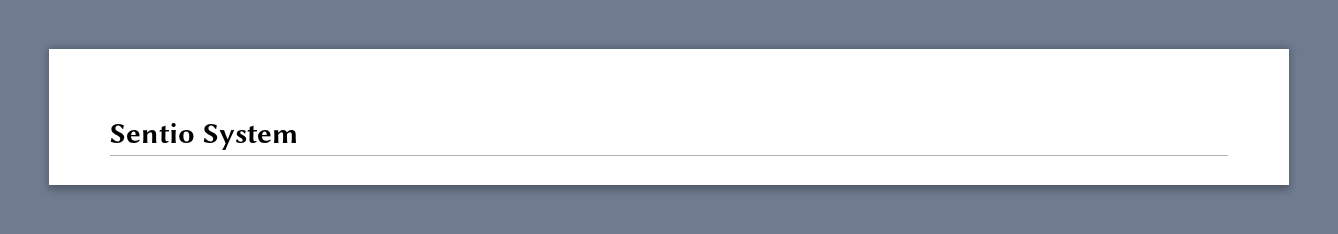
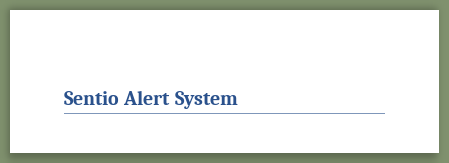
(195, 132) none -> [123,90,171,105] Alert

